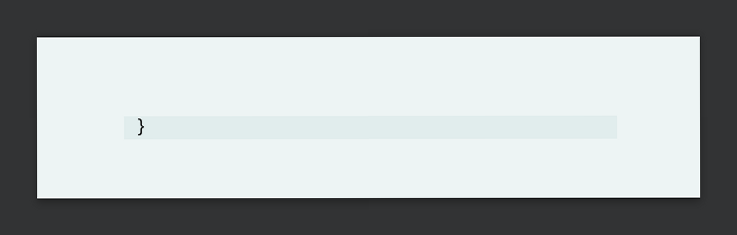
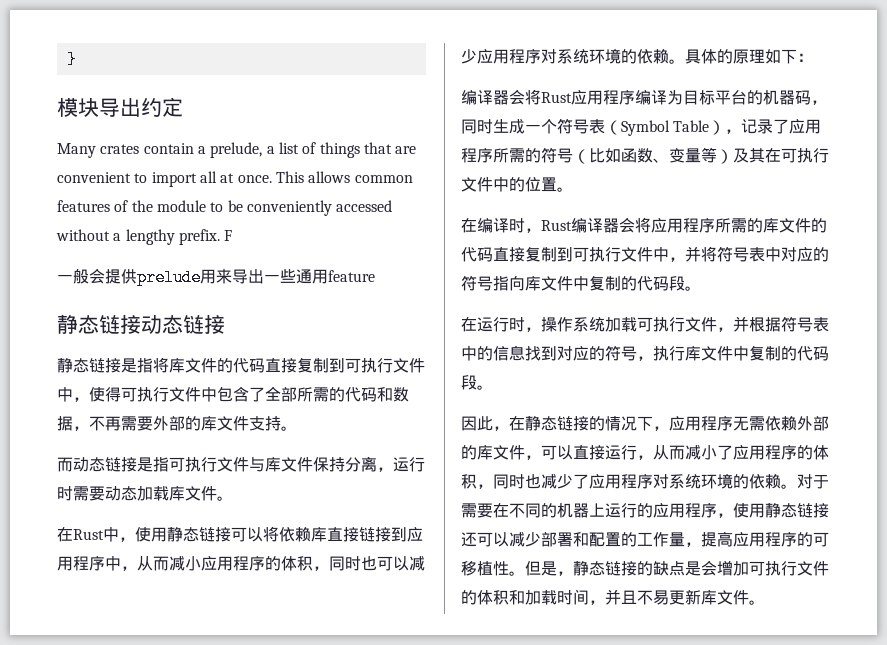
(149, 127) none -> [57,97,183,117] [57,142,417,158] [57,171,413,187] [57,200,393,216] [56,229,233,245] [57,268,375,286] [57,314,225,334] [57,357,425,373] [57,386,409,402] [57,416,297,431] [57,456,425,472] [57,486,233,501] [57,526,423,542] [57,556,425,571] [461,48,813,64] [461,89,827,105] [461,118,822,136] [461,147,829,164] [461,177,573,192] [461,217,827,233] [461,246,829,262] [461,275,701,291] [461,316,829,332] [461,345,829,361] [461,375,493,390] [461,415,829,431] [461,445,829,460] [461,473,829,489] [461,502,829,518] [461,531,829,547] [461,560,829,576] [461,589,765,605] // 模块导出约定 // Many crates contain a prelude, a list of things that are convenient to import all at once. This allows common features of the module to be conveniently accessed without a lengthy prefix. F // 一般会提供prelude用来导出一些通用feature // 静态链接动态链接 // 静态链接是指将库文件的代码直接复制到可执行文件中，使得可执行文件中包含了全部所需的代码和数据，不再需要外部的库文件支持。 // 而动态链接是指可执行文件与库文件保持分离，运行时需要动态加载库文件。 // 在Rust中，使用静态链接可以将依赖库直接链接到应用程序中，从而减小应用程序的体积，同时也可以减少应用程序对系统环境的依赖。具体的原理如下： // 编译器会将Rust应用程序编译为目标平台的机器码，同时生成一个符号表（Symbol Table），记录了应用程序所需的符号（比如函数、变量等）及其在可执行文件中的位置。 // 在编译时，Rust编译器会将应用程序所需的库文件的代码直接复制到可执行文件中，并将符号表中对应的符号指向库文件中复制的代码段。 // 在运行时，操作系统加载可执行文件，并根据符号表中的信息找到对应的符号，执行库文件中复制的代码段。 // 因此，在静态链接的情况下，应用程序无需依赖外部的库文件，可以直接运行，从而减小了应用程序的体积，同时也减少了应用程序对系统环境的依赖。对于需要在不同的机器上运行的应用程序，使用静态链接还可以减少部署和配置的工作量，提高应用程序的可移植性。但是，静态链接的缺点是会增加可执行文件的体积和加载时间，并且不易更新库文件。

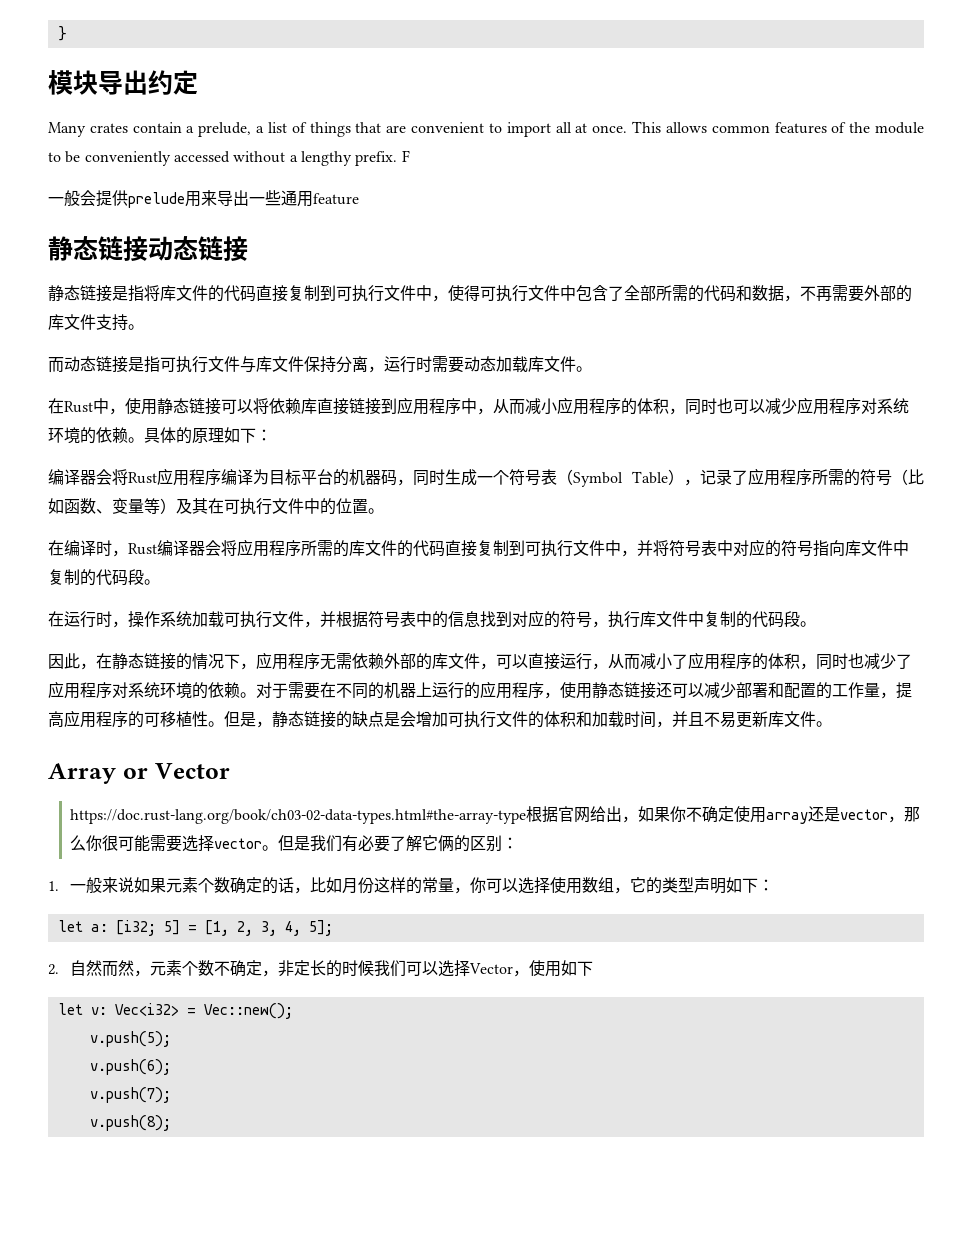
(765, 602) none -> [48,763,230,784] [70,806,921,824] [70,835,519,852] [48,877,775,894] [57,920,333,936] [48,960,594,977] [57,1003,293,1019] [89,1031,171,1047] [89,1059,171,1075] [89,1087,171,1103] [89,1115,171,1131] // Array or Vector // https://doc.rust-lang.org/book/ch03-02-data-types.html#the-array-type根据官网给出，如果你不确定使用array还是vector，那么你很可能需要选择vector。但是我们有必要了解它俩的区别： // 1.一般来说如果元素个数确定的话，比如月份这样的常量，你可以选择使用数组，它的类型声明如下： // let a: [i32; 5] = [1, 2, 3, 4, 5]; // 2.自然而然，元素个数不确定，非定长的时候我们可以选择Vector，使用如下 // let v: Vec<i32> = Vec::new(); // v.push(5); // v.push(6); // v.push(7); // v.push(8);

